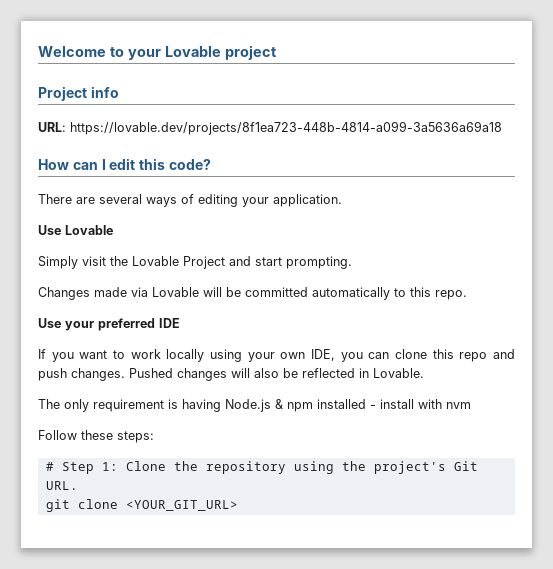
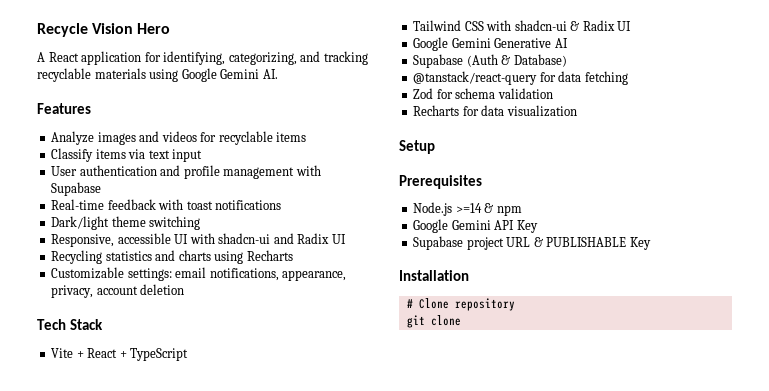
[38,45,277,60] [38,86,119,101] [38,121,502,135] [38,158,211,170] [38,194,342,207] [38,225,113,235] [38,256,352,269] [38,287,467,300] [38,318,180,331] [38,349,516,362] [38,368,424,381] [38,399,471,412] [38,430,154,443] [45,461,478,474] [45,481,78,490] Welcome to your Lovable project // Project info // URL: https://lovable.dev/projects/8f1ea723-448b-4814-a099-3a5636a69a18 // How can I edit this code? // There are several ways of editing your application. // Use Lovable // Simply visit the Lovable Project and start prompting. // Changes made via Lovable will be committed automatically to this repo. // Use your preferred IDE // If you want to work locally using your own IDE, you can clone this repo and push changes. Pushed changes will also be reflected in Lovable. // The only requirement is having Node.js & npm installed - install with nvm // Follow these steps: // # Step 1: Clone the repository using the project's Git URL. -> [37,23,171,37] [37,51,368,65] [37,68,278,82] [37,103,91,114] [51,131,307,145] [51,148,203,162] [51,165,321,179] [51,182,102,196] [51,199,282,210] [51,216,201,230] [51,233,346,247] [51,250,293,264] [51,267,347,281] [51,284,185,298] [37,319,104,330] [51,348,189,361] [413,20,632,31] [413,37,568,51] [413,54,567,68] [413,71,628,85] [413,88,553,99] [413,105,577,117] [399,140,435,154] [399,175,482,189] [413,202,522,216] [413,219,538,233] [413,236,651,250] [399,270,469,281] [406,298,515,311] Recycle Vision Hero // A React application for identifying, categorizing, and tracking recyclable materials using Google Gemini AI. // Features // Analyze images and videos for recyclable items // Classify items via text input // User authentication and profile management with Supabase // Real-time feedback with toast notifications // Dark/light theme switching // Responsive, accessible UI with shadcn-ui and Radix UI // Recycling statistics and charts using Recharts // Customizable settings: email notifications, appearance, privacy, account deletion // Tech Stack // Vite + React + TypeScript // Tailwind CSS with shadcn-ui & Radix UI // Google Gemini Generative AI // Supabase (Auth & Database) // @tanstack/react-query for data fetching // Zod for schema validation // Recharts for data visualization // Setup // Prerequisites // Node.js >=14 & npm // Google Gemini API Key // Supabase project URL & PUBLISHABLE Key // Installation // # Clone repository
[125,500,238,511] <YOUR_GIT_URL> -> (461, 320) none

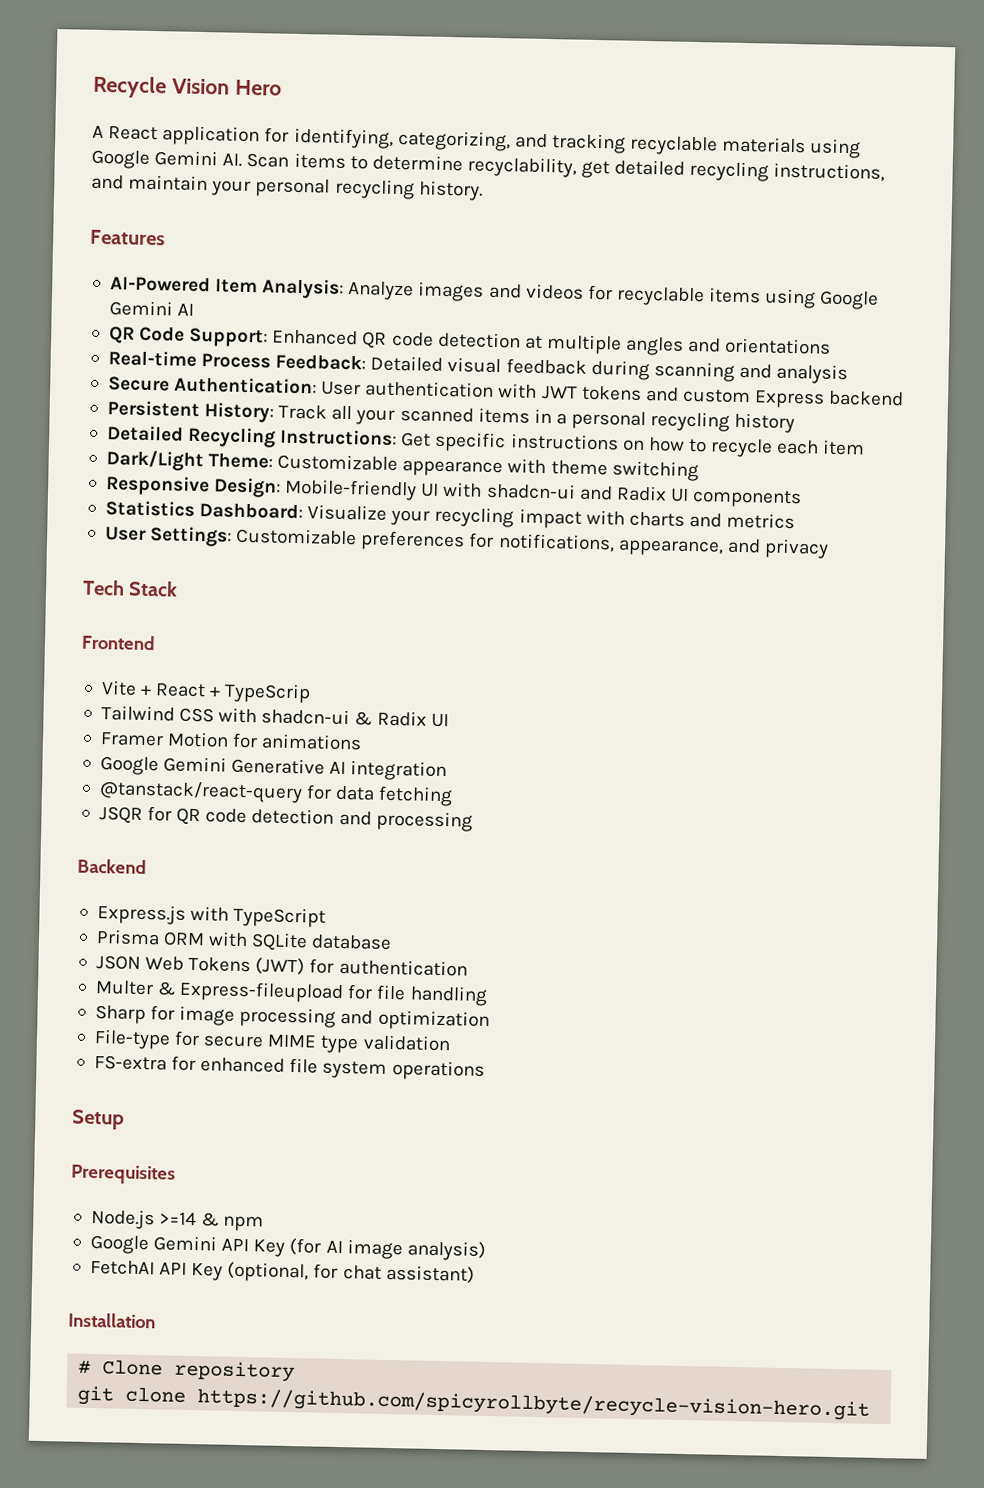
[37,103,91,114] // Features // -> [246,152,886,182] [91,174,483,201] [90,229,165,246] [109,275,345,299] Scan items to determine recyclability, get detailed recycling instructions, and maintain your personal recycling history. // Features // AI-Powered Item Analysis:
[51,148,203,162] [51,165,321,179] [51,182,102,196] [51,199,282,210] [51,216,110,230] // Classify items via text input // User authentication and profile management with Supabase // Real-time feedback with toast notifications // Dark/light -> [764,288,880,310] [108,300,195,317] [108,325,832,356] [107,350,849,385] [107,376,905,409] [106,400,796,434] [106,425,866,458] [105,449,547,478] using Google Gemini AI // QR Code Support: Enhanced QR code detection at multiple angles and orientations // Real-time Process Feedback: Detailed visual feedback during scanning and analysis // Secure Authentication: User authentication with JWT tokens and custom Express backend // Persistent History: Track all your scanned items in a personal recycling history // Detailed Recycling Instructions: Get specific instructions on how to recycle each item // Dark/Light Theme: Customizable appearance with
[51,233,171,247] Responsive, accessible -> [104,475,418,501] Responsive Design: Mobile-friendly
[51,250,293,264] [51,267,347,281] [51,284,185,298] // Recycling statistics and charts using Recharts // Customizable settings: email notifications, appearance, privacy, account deletion -> [692,489,803,509] [104,500,796,530] [104,526,829,559] components // Statistics Dashboard: Visualize your recycling impact with charts and metrics // User Settings: Customizable preferences for notifications, appearance, and privacy
(104, 324) none -> [81,634,156,651] // Frontend
[130,348,189,361] TypeScript -> [224,682,312,704] TypeScrip
(632, 26) none -> [99,731,363,751] // Framer Motion for animations
[413,54,567,68] // Supabase (Auth & Database) -> [350,760,448,782] integration
[413,88,553,99] [413,105,577,117] Zod for schema validation // Recharts for data visualization -> [98,806,473,832] [77,858,147,875] [96,904,327,928] [95,929,393,952] [95,955,468,977] [94,980,488,1006] [94,1005,490,1032] [93,1029,451,1054] [93,1054,485,1081] JSQR for QR code detection and processing // Backend // Express.js with TypeScript // Prisma ORM with SQLite database // JSON Web Tokens (JWT) for authentication // Multer & Express-fileupload for file handling // Sharp for image processing and optimization // File-type for secure MIME type validation // FS-extra for enhanced file system operations
[413,236,651,250] // Supabase project URL & PUBLISHABLE Key -> [289,1238,486,1261] [89,1259,475,1284] (for AI image analysis) // FetchAI API Key (optional, for chat assistant)
(461, 320) none -> [197,1388,871,1421] https://github.com/spicyrollbyte/recycle-vision-hero.git

